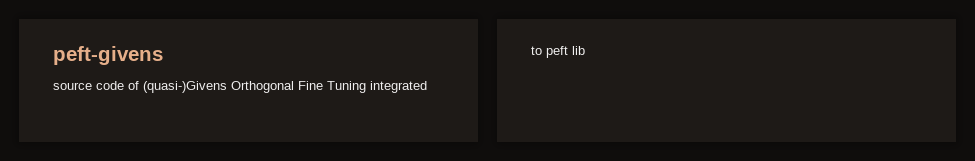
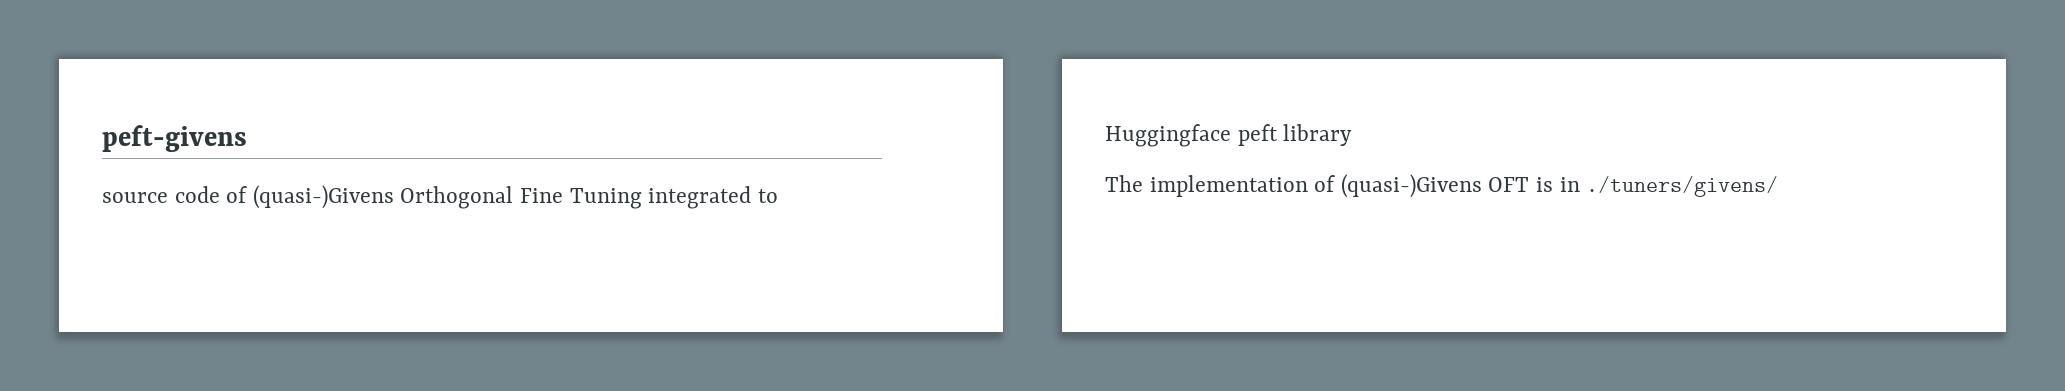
[546,46,585,58] peft lib -> [1105,124,1353,147] [1105,174,1779,198] Huggingface peft library // The implementation of (quasi-)Givens OFT is in ./tuners/givens/

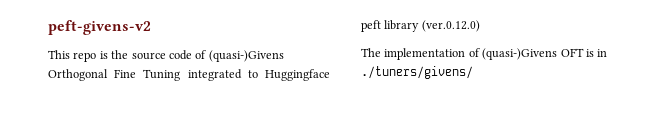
[102,125,247,152] peft-givens // -> [48,20,151,35] [48,50,129,62] peft-givens-v2 // This repo is the
(1353, 135) none -> [421,20,480,32] (ver.0.12.0)

